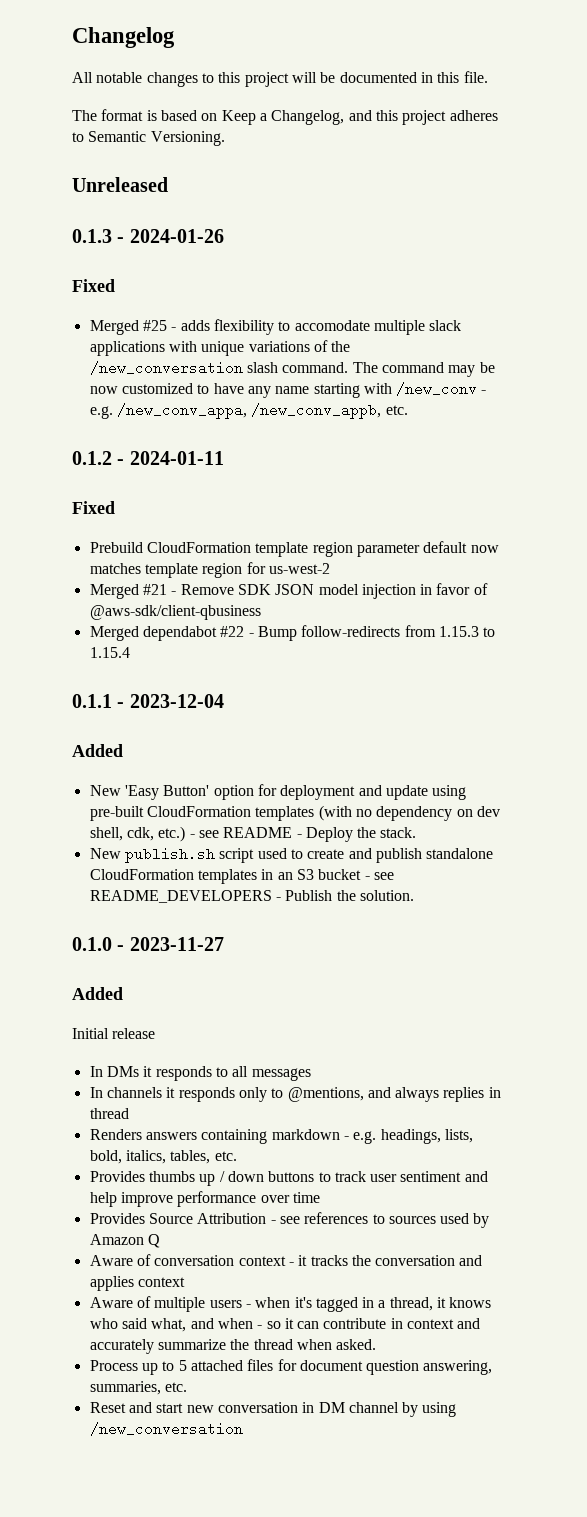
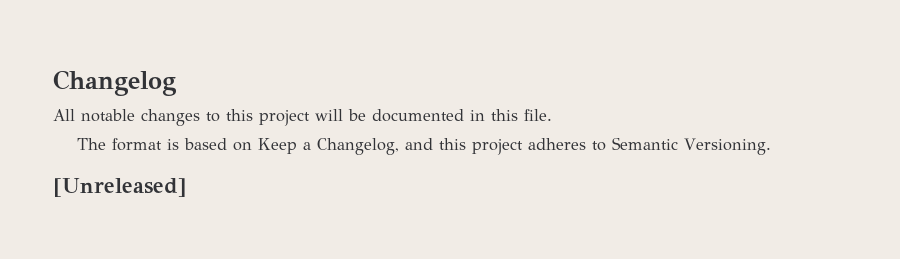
[72,177,168,192] [72,229,224,243] [72,279,115,292] [89,319,462,335] [89,340,351,356] [89,361,495,377] [89,382,487,398] [89,403,408,419] [72,451,224,465] [72,501,115,514] [89,541,499,557] [89,562,330,578] [89,583,488,599] [89,605,261,620] [89,625,496,641] [89,647,130,658] [72,694,224,708] [72,744,123,757] [89,784,467,800] [89,805,500,821] [89,826,417,842] [89,847,494,863] [89,869,394,884] [89,890,414,903] [72,937,224,951] [72,987,123,1000] [72,1028,156,1039] [89,1066,311,1081] [89,1087,501,1102] [89,1108,129,1119] [89,1129,473,1144] [89,1150,237,1164] [89,1171,488,1186] [89,1191,320,1207] [89,1212,490,1228] [89,1234,160,1248] [89,1254,483,1266] [89,1276,185,1291] [89,1296,492,1312] [89,1318,481,1332] [89,1339,377,1354] [89,1359,493,1375] [89,1381,187,1395] [89,1402,457,1417] [89,1422,243,1436] Unreleased // 0.1.3 - 2024-01-26 // Fixed // Merged #25 - adds flexibility to accomodate multiple slack applications with unique variations of the /new_conversation slash command. The command may be now customized to have any name starting with /new_conv - e.g. /new_conv_appa, /new_conv_appb, etc. // 0.1.2 - 2024-01-11 // Fixed // Prebuild CloudFormation template region parameter default now matches template region for us-west-2 // Merged #21 - Remove SDK JSON model injection in favor of @aws-sdk/client-qbusiness // Merged dependabot #22 - Bump follow-redirects from 1.15.3 to 1.15.4 // 0.1.1 - 2023-12-04 // Added // New 'Easy Button' option for deployment and update using pre-built CloudFormation templates (with no dependency on dev shell, cdk, etc.) - see README - Deploy the stack. // New publish.sh script used to create and publish standalone CloudFormation templates in an S3 bucket - see README_DEVELOPERS - Publish the solution. // 0.1.0 - 2023-11-27 // Added // Initial release // In DMs it responds to all messages // In channels it responds only to @mentions, and always replies in thread // Renders answers containing markdown - e.g. headings, lists, bold, italics, tables, etc. // Provides thumbs up / down buttons to track user sentiment and help improve performance over time // Provides Source Attribution - see references to sources used by Amazon Q // Aware of conversation context - it tracks the conversation and applies context // Aware of multiple users - when it's tagged in a thread, it knows who said what, and when - so it can contribute in context and accurately summarize the thread when asked. // Process up to 5 attached files for document question answering, summaries, etc. // Reset and start new conversation in DM channel by using /new_conversation -> [53,178,187,197] [Unreleased]

